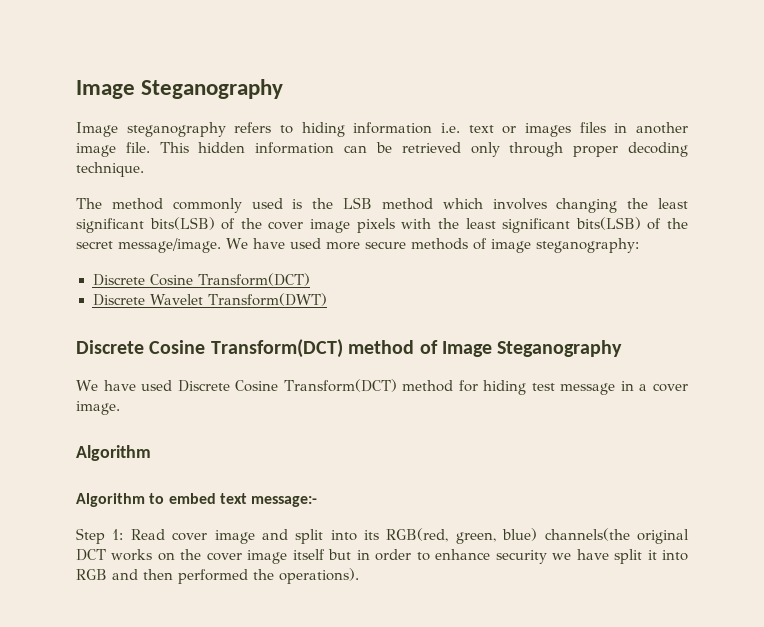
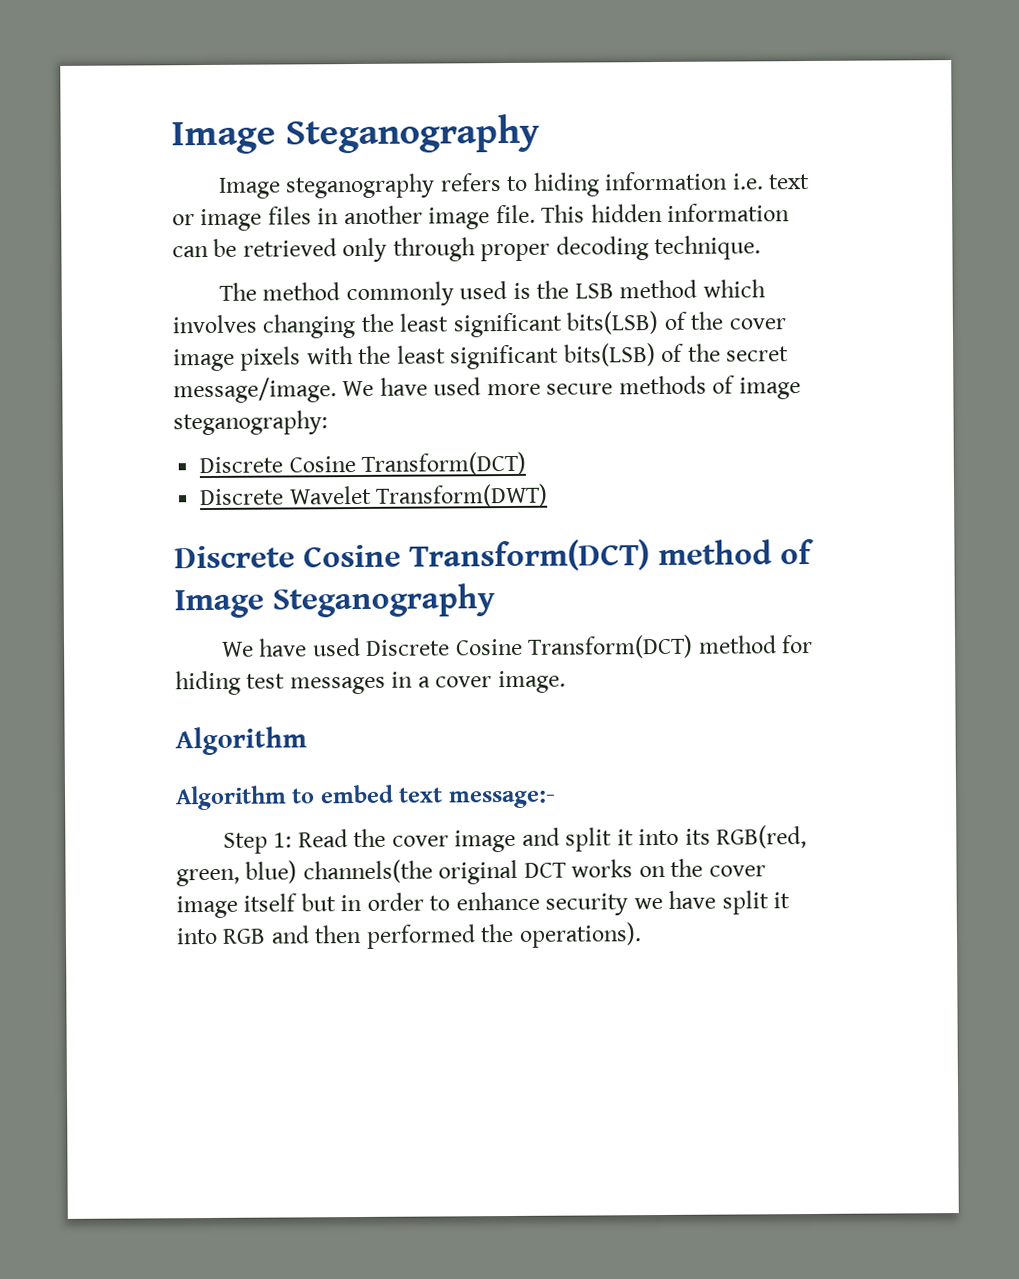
[525,123,571,137] images -> [200,208,263,232] image
[560,383,616,395] message -> [289,676,386,695] messages
(165, 534) none -> [353,828,387,848] the
(324, 536) none -> [616,829,634,846] it

